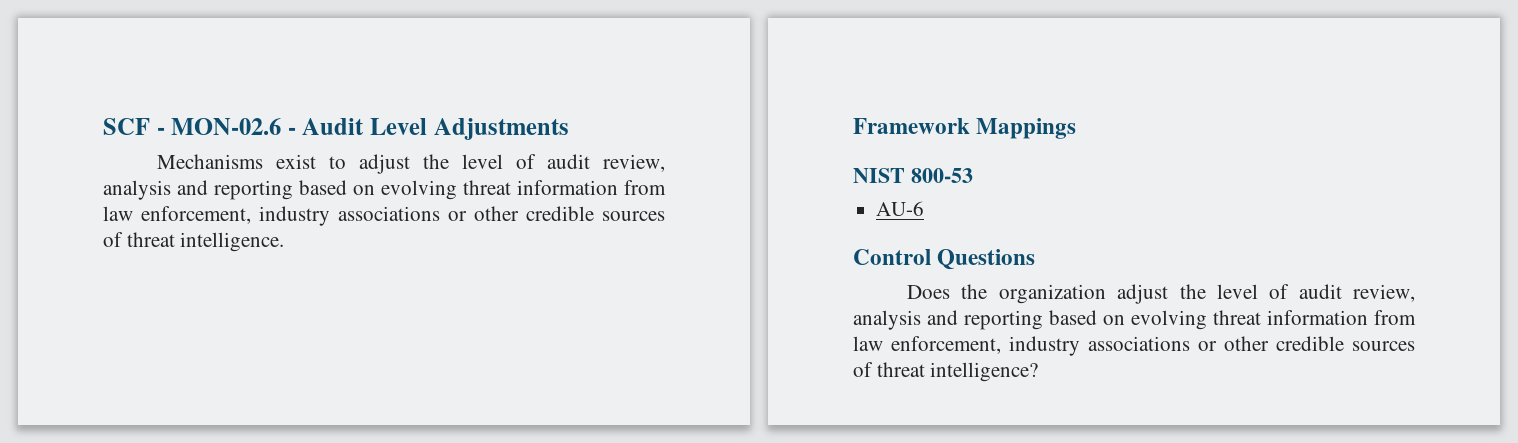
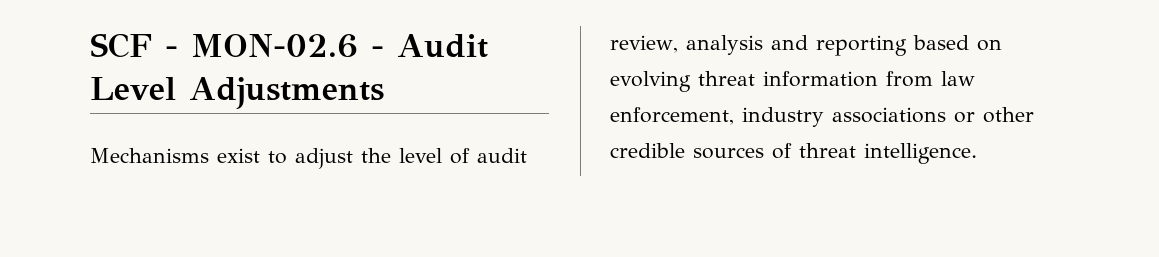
[853,118,1077,139] [853,168,973,183] [876,201,925,216] [853,249,1036,270] [907,284,1415,304] [853,310,1416,330] [853,336,1415,356] [853,362,1039,382] // Framework Mappings // NIST 800-53 // AU-6 // Control Questions // Does the organization adjust the level of audit review, analysis and reporting based on evolving threat information from law enforcement, industry associations or other credible sources of threat intelligence? -> (977, 153) none

